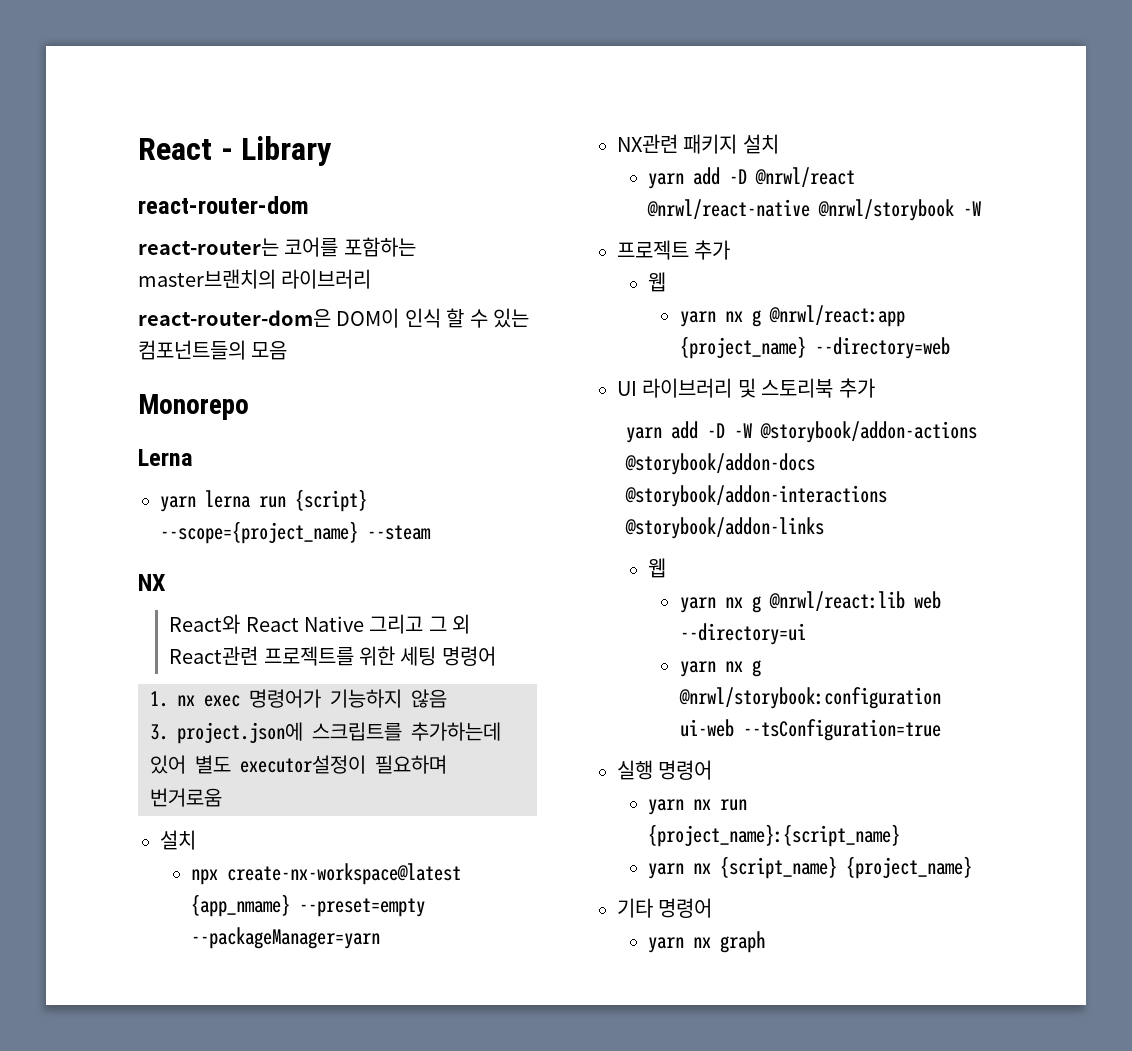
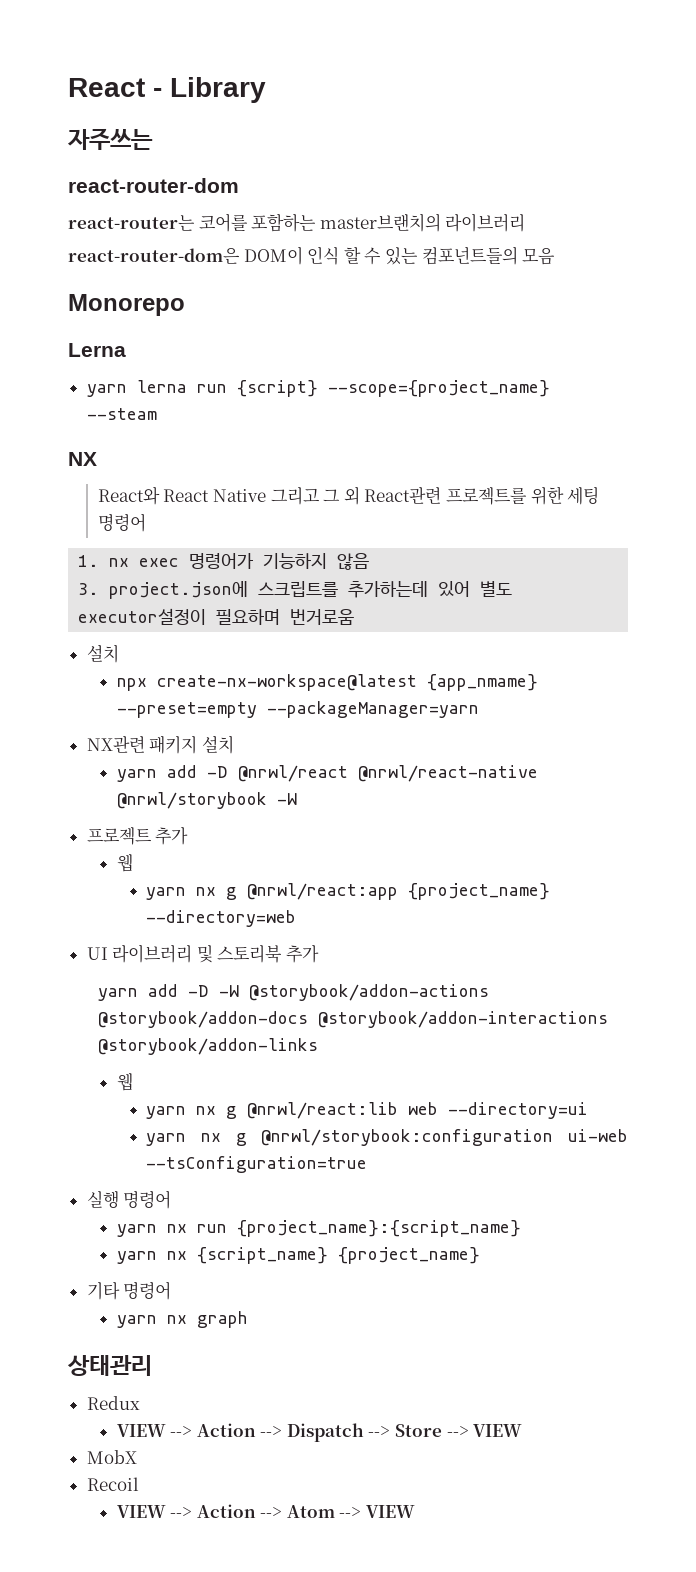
(333, 151) none -> [67,128,153,150] // 자주쓰는
(766, 942) none -> [67,1355,152,1376] [86,1396,140,1410] [116,1423,523,1442] [86,1450,137,1464] [86,1477,139,1491] [116,1504,416,1518] // 상태관리 // Redux // VIEW --> Action --> Dispatch --> Store --> VIEW // MobX // Recoil // VIEW --> Action --> Atom --> VIEW

